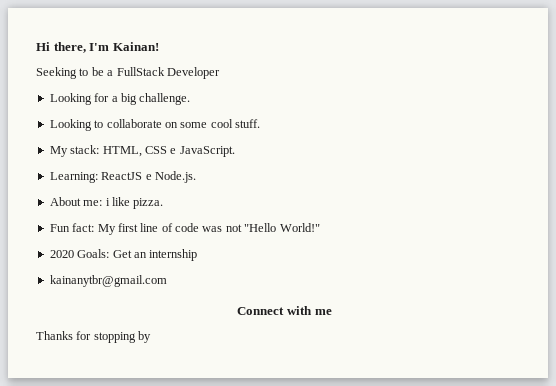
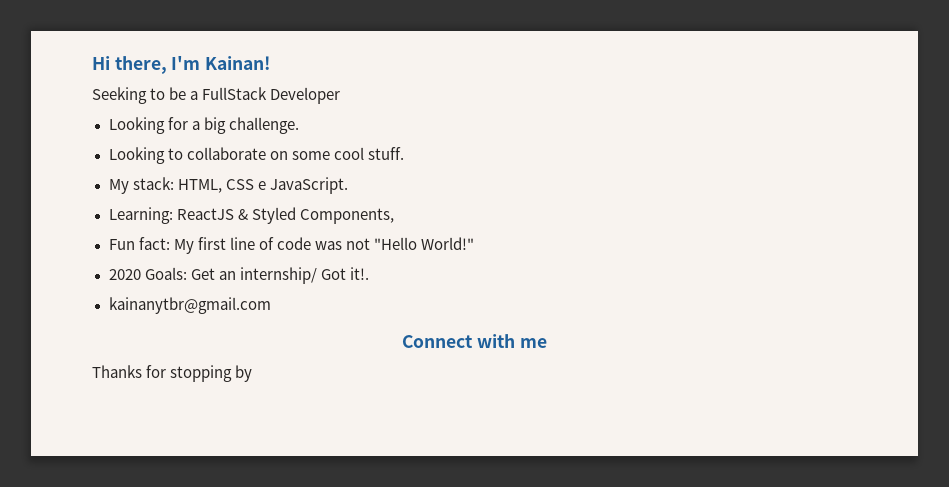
[145,171,196,183] [49,197,164,209] e Node.js. // About me: i like pizza. -> [237,207,394,224] & Styled Components,
[149,249,198,261] internship -> [239,267,369,284] internship/ Got it!.

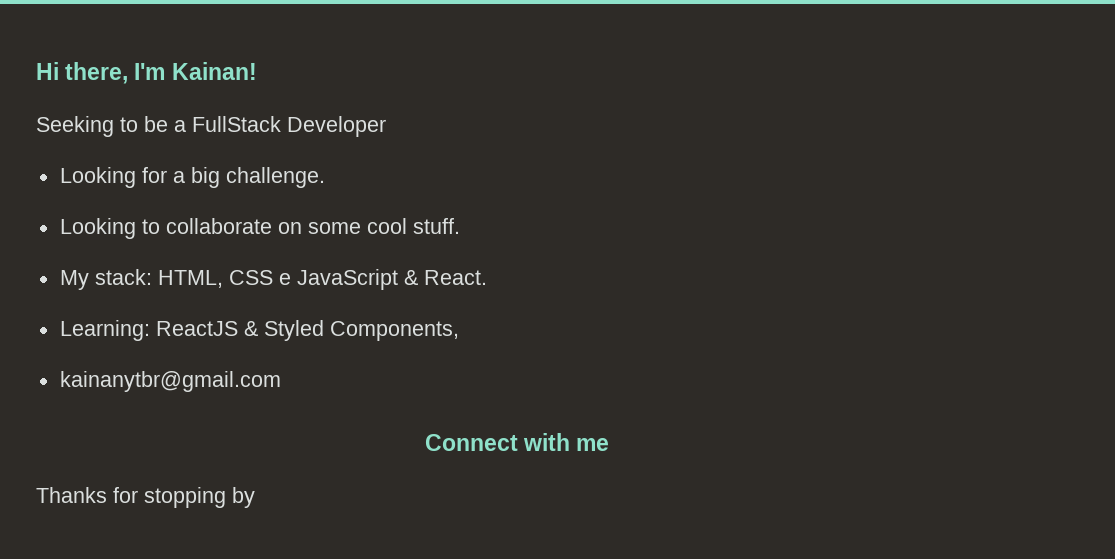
[269,177,348,194] JavaScript. -> [296,269,487,290] JavaScript & React.
[108,237,475,254] [108,267,369,284] // Fun fact: My first line of code was not "Hello World!" // 2020 Goals: Get an internship/ Got it!. -> (459, 331) none

